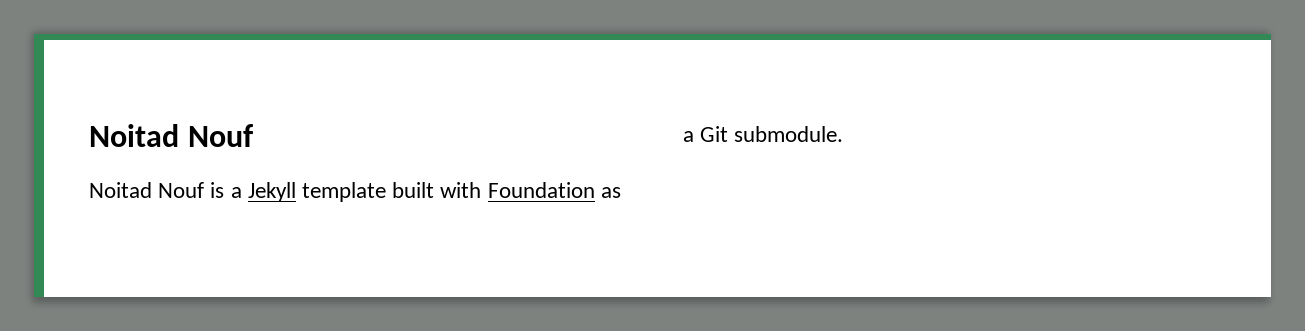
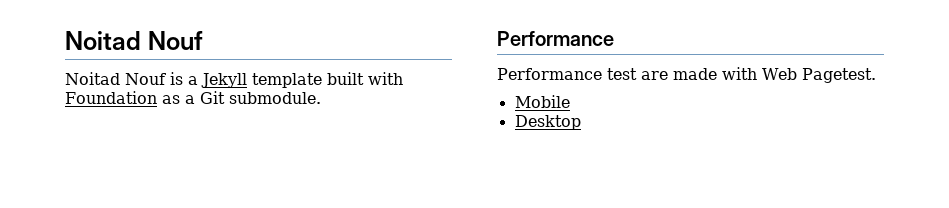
(844, 134) none -> [497,31,614,46] [497,67,876,83] [514,95,570,108] [514,115,581,130] // Performance // Performance test are made with Web Pagetest. // Mobile // Desktop

